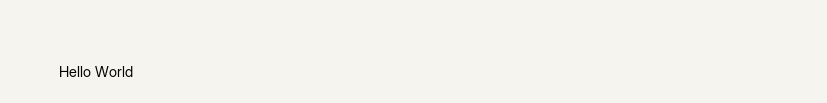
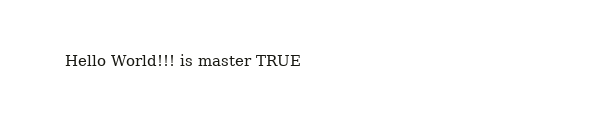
[95,66,133,77] World -> [111,54,301,66] World!!! is master TRUE

